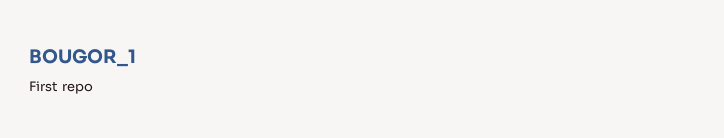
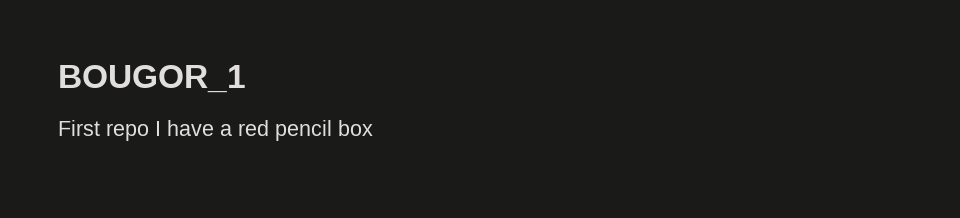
(93, 88) none -> [155,120,373,141] I have a red pencil box

